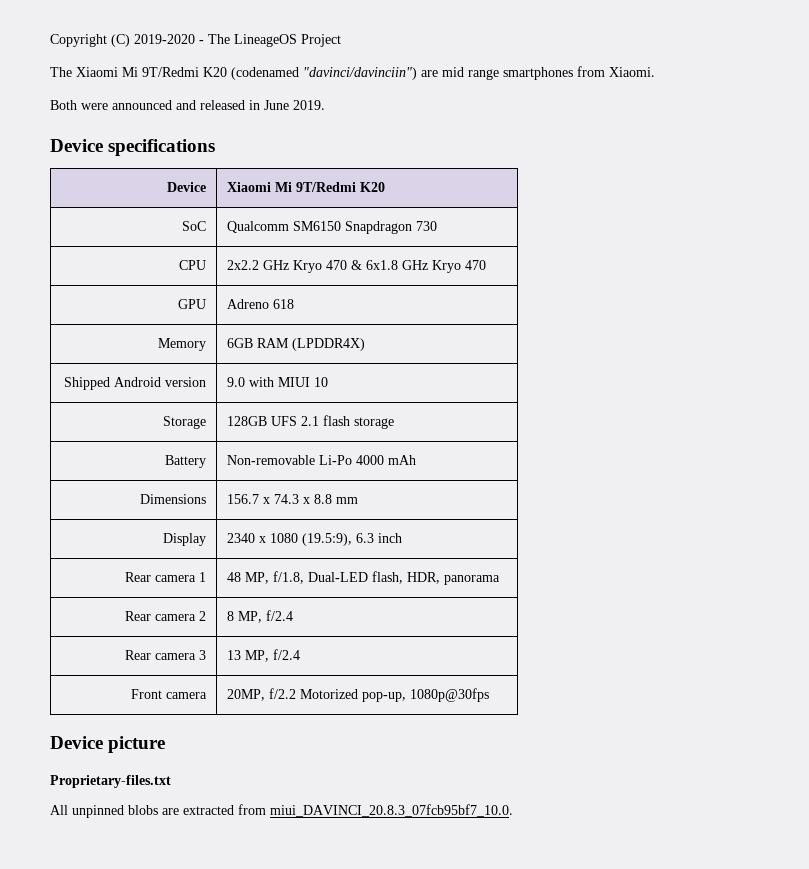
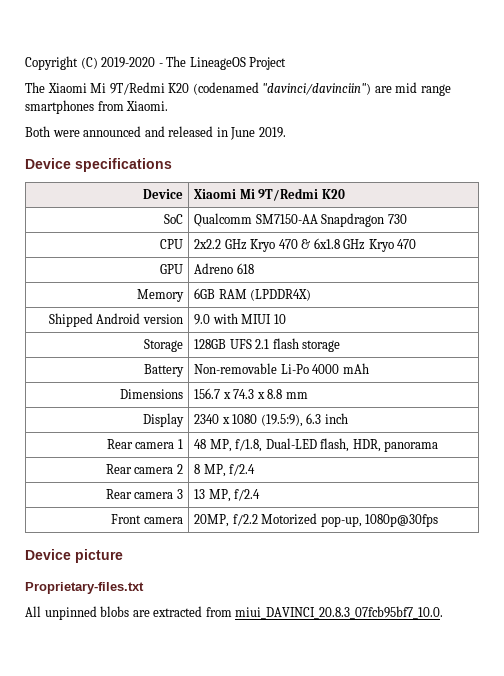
[293,221,342,231] SM6150 -> [255,214,318,224] SM7150-AA

